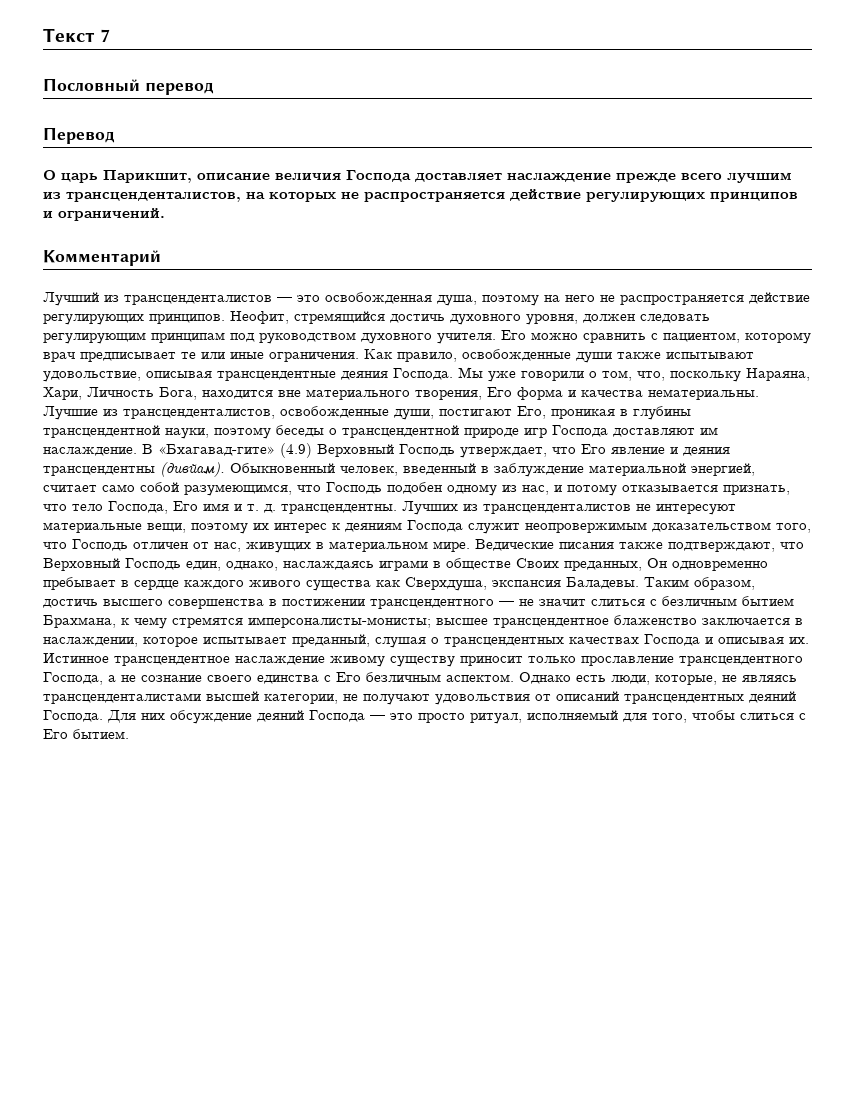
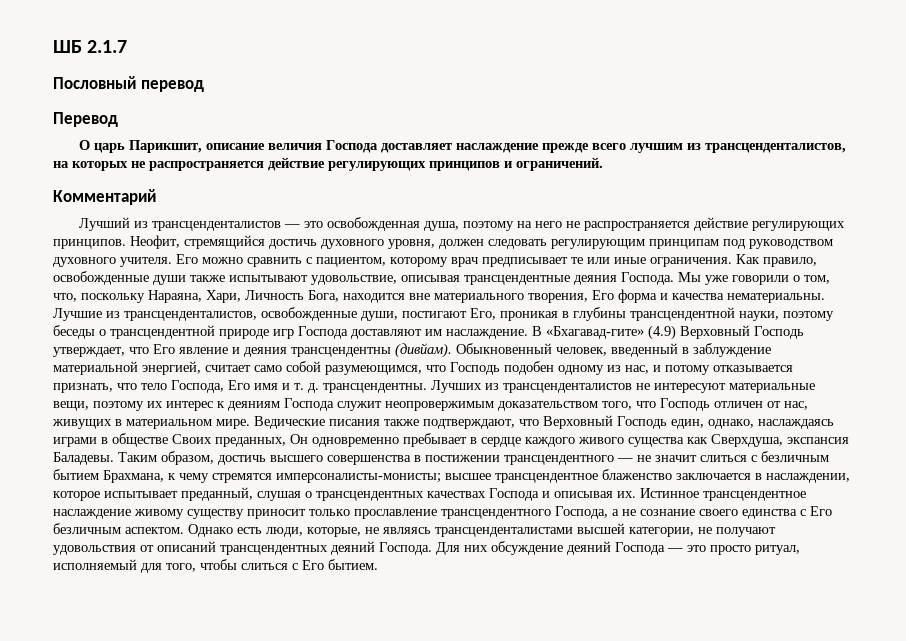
[43,28,111,42] Текст 7 -> [53,40,128,53] ШБ 2.1.7

